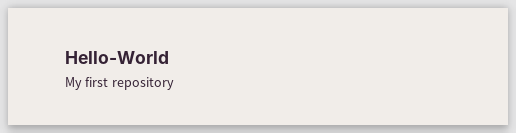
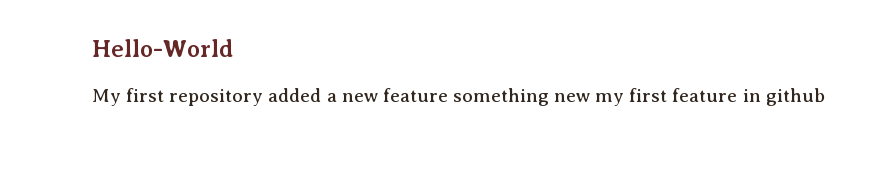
(174, 83) none -> [268,88,825,106] added a new feature something new my first feature in github

